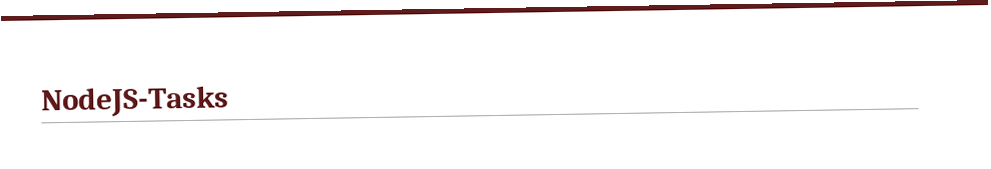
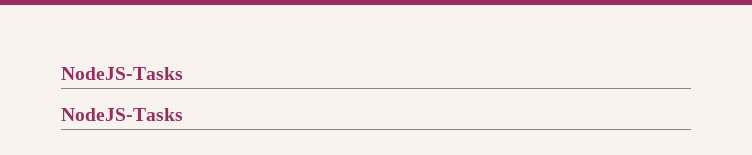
[41,85,229,118] NodeJS-Tasks -> [61,67,183,80] [61,108,183,121] NodeJS-Tasks // NodeJS-Tasks

